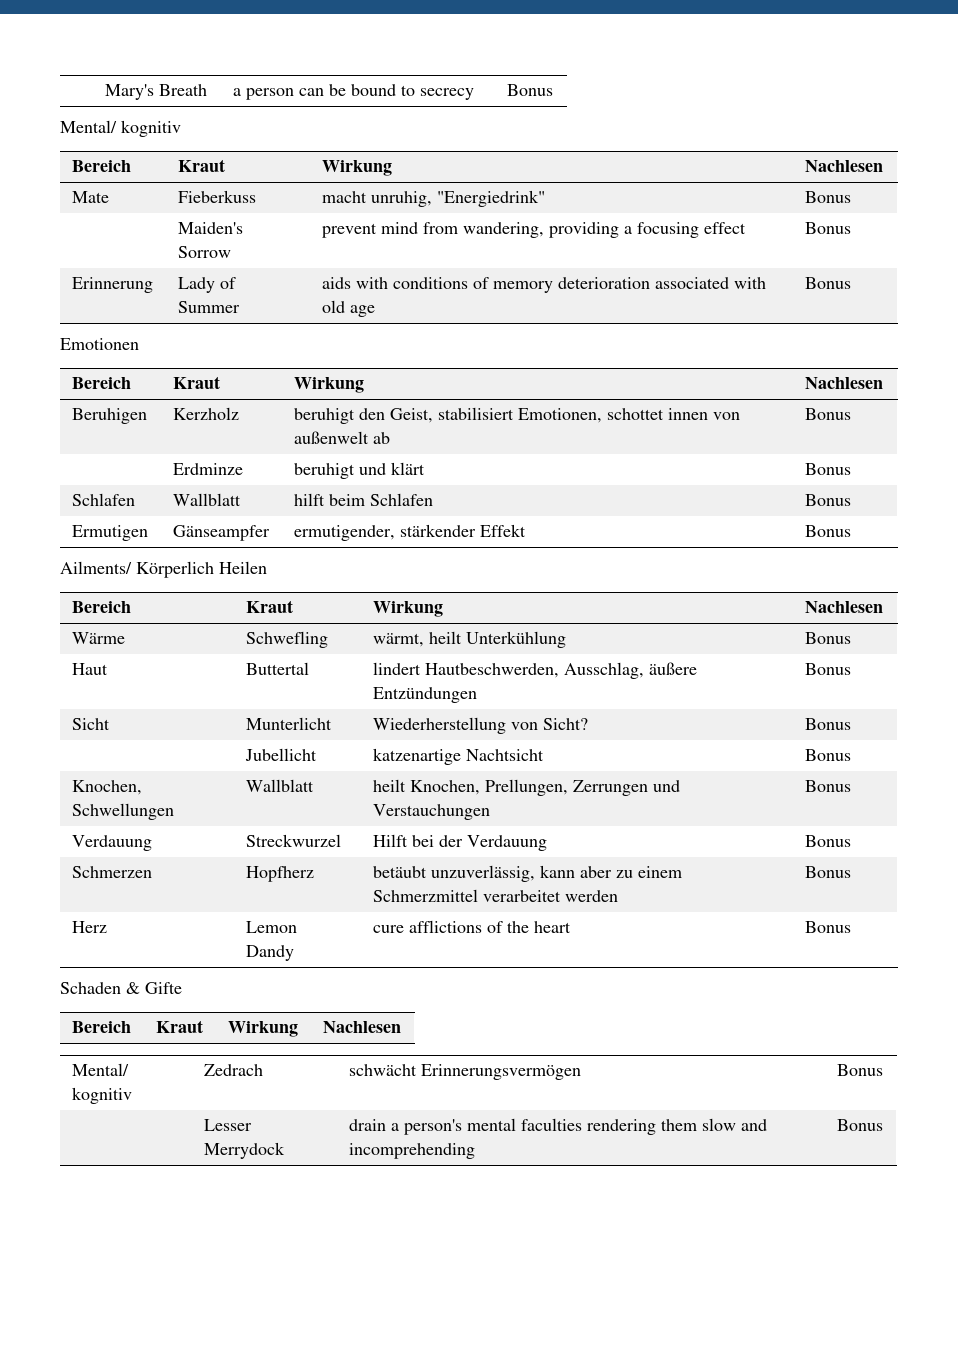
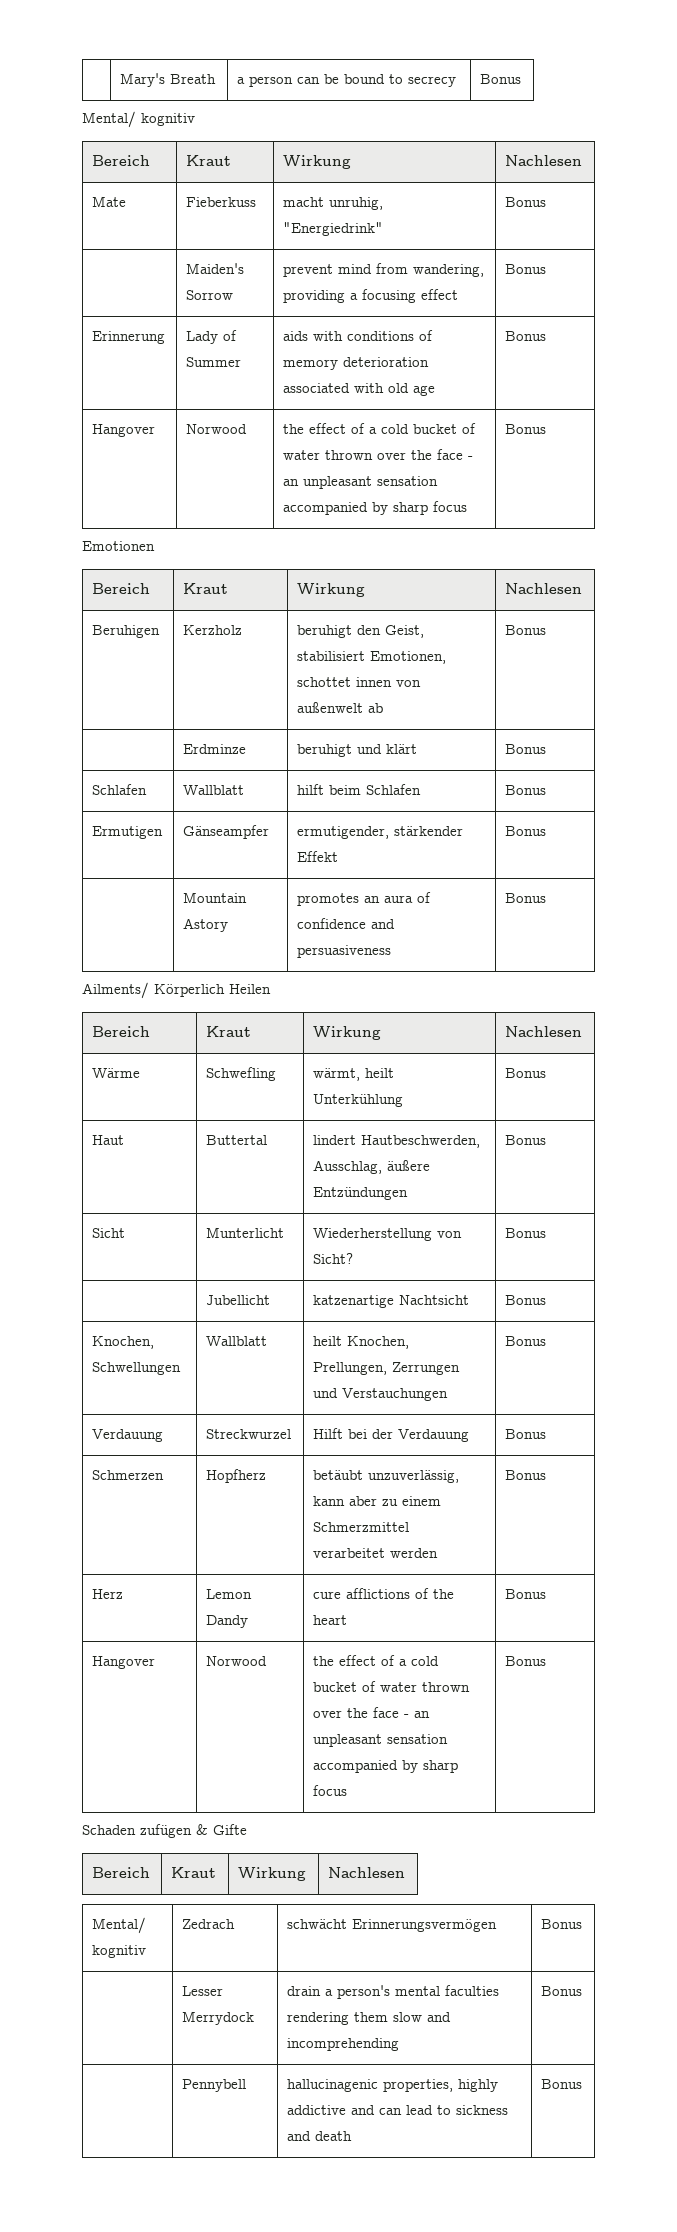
(852, 283) none -> [92,424,156,437] [186,424,248,434] [283,423,477,434] [283,449,474,460] [283,476,439,489] [283,501,468,515] [505,424,547,434] // Hangover | Norwood | the effect of a cold bucket of water thrown over the face - an unpleasant sensation accompanied by sharp focus | Bonus
(852, 531) none -> [183,892,248,903] [183,918,229,932] [297,892,432,906] [297,918,396,929] [297,945,392,958] [505,893,547,903] // | Mountain Astory | promotes an aura of confidence and persuasiveness | Bonus
(852, 927) none -> [92,1656,156,1669] [206,1656,268,1666] [313,1655,440,1666] [313,1681,471,1692] [313,1707,431,1718] [313,1734,449,1747] [313,1760,459,1773] [313,1785,348,1796] [505,1656,547,1666] // Hangover | Norwood | the effect of a cold bucket of water thrown over the face - an unpleasant sensation accompanied by sharp focus | Bonus
(121, 988) none -> [140,1824,192,1838] zufügen
(884, 1125) none -> [182,2079,247,2092] [287,2079,499,2092] [287,2105,509,2115] [287,2131,353,2141] [541,2079,583,2089] // | Pennybell | hallucinagenic properties, highly addictive and can lead to sickness and death | Bonus

